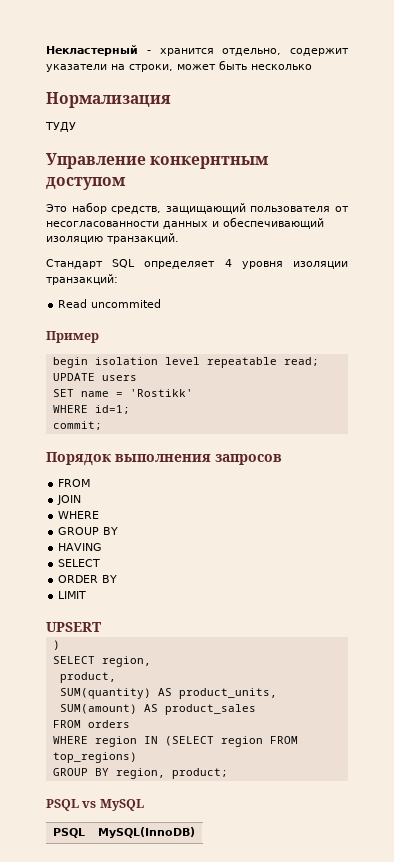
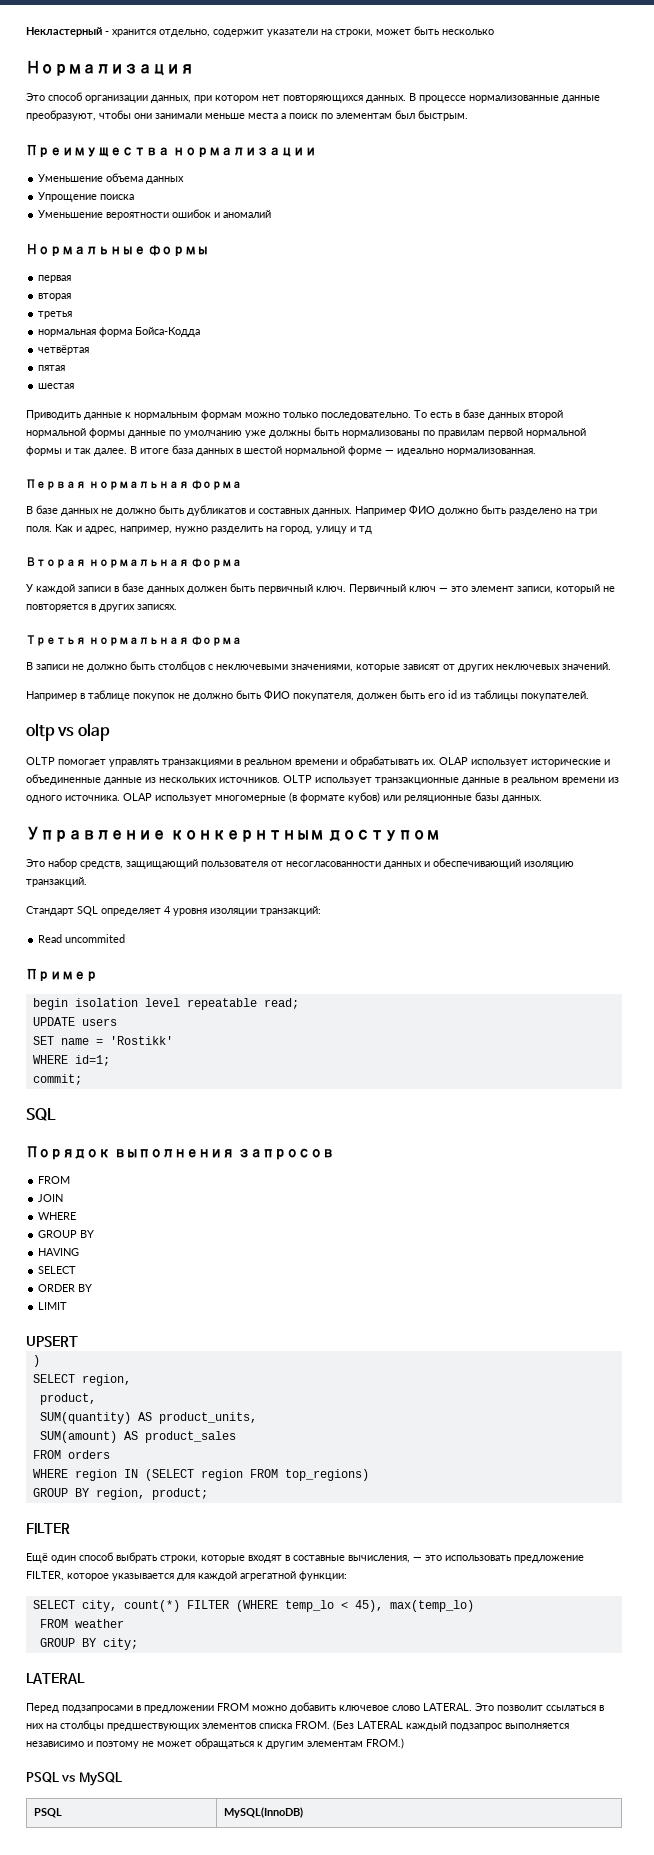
[45,122,76,132] ТУДУ -> [26,92,600,103] [26,110,468,121] [26,144,318,158] [38,173,185,184] [38,192,135,202] [38,209,272,220] [26,243,210,257] [38,275,72,283] [38,293,72,301] [38,311,73,319] [38,327,201,337] [38,345,90,355] [38,365,66,371] [38,383,75,389] [26,409,563,420] [26,427,586,438] [26,445,536,456] [26,479,242,490] [26,505,597,516] [26,524,372,534] [26,557,242,568] [26,583,615,594] [26,604,177,612] [26,635,242,646] [26,661,611,672] [26,690,589,701] [26,723,111,741] [26,756,610,767] [26,774,619,785] [26,792,542,803] Это способ организации данных, при котором нет повторяющихся данных. В процессе нормализованные данные преобразуют, чтобы они занимали меньше места а поиск по элементам был быстрым. // Преимущества нормализации // Уменьшение объема данных // Упрощение поиска // Уменьшение вероятности ошибок и аномалий // Нормальные формы // первая // вторая // третья // нормальная форма Бойса-Кодда // четвёртая // пятая // шестая // Приводить данные к нормальным формам можно только последовательно. То есть в базе данных второй нормальной формы данные по умолчанию уже должны быть нормализованы по правилам первой нормальной формы и так далее. В итоге база данных в шестой нормальной форме — идеально нормализованная. // Первая нормальная форма // В базе данных не должно быть дубликатов и составных данных. Например ФИО должно быть разделено на три поля. Как и адрес, например, нужно разделить на город, улицу и тд // Вторая нормальная форма // У каждой записи в базе данных должен быть первичный ключ. Первичный ключ — это элемент записи, который не повторяется в других записях. // Третья нормальная форма // В записи не должно быть столбцов с неключевыми значениями, которые зависят от других неключевых значений. // Например в таблице покупок не должно быть ФИО покупателя, должен быть его id из таблицы покупателей. // oltp vs olap // OLTP помогает управлять транзакциями в реальном времени и обрабатывать их. OLAP использует исторические и объединенные данные из нескольких источников. OLTP использует транзакционные данные в реальном времени из одного источника. OLAP использует многомерные (в формате кубов) или реляционные базы данных.
(102, 425) none -> [26,1108,56,1121] // SQL
(228, 773) none -> [26,1523,70,1534] [26,1552,584,1563] [26,1571,347,1581] [32,1600,474,1612] [39,1619,124,1628] [39,1638,138,1650] [26,1673,85,1684] [26,1702,604,1713] [26,1720,569,1731] [26,1738,404,1749] // FILTER // Ещё один способ выбрать строки, которые входят в составные вычисления, — это использовать предложение FILTER, которое указывается для каждой агрегатной функции: // SELECT city, count(*) FILTER (WHERE temp_lo < 45), max(temp_lo) // FROM weather // GROUP BY city; // LATERAL // Перед подзапросами в предложении FROM можно добавить ключевое слово LATERAL. Это позволит ссылаться в них на столбцы предшествующих элементов списка FROM. (Без LATERAL каждый подзапрос выполняется независимо и поэтому не может обращаться к другим элементам FROM.)

